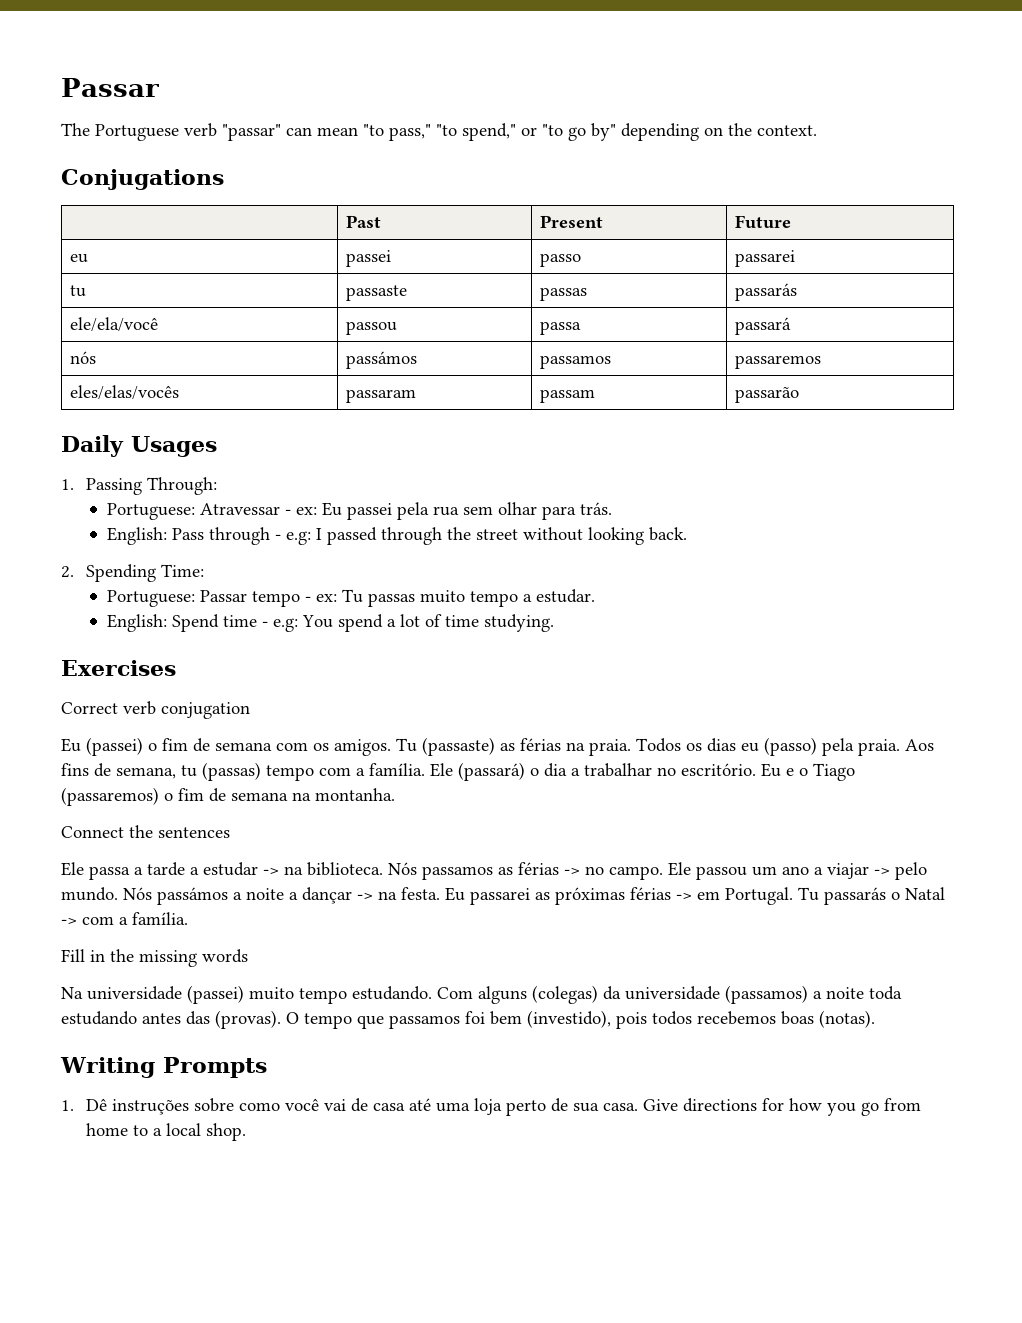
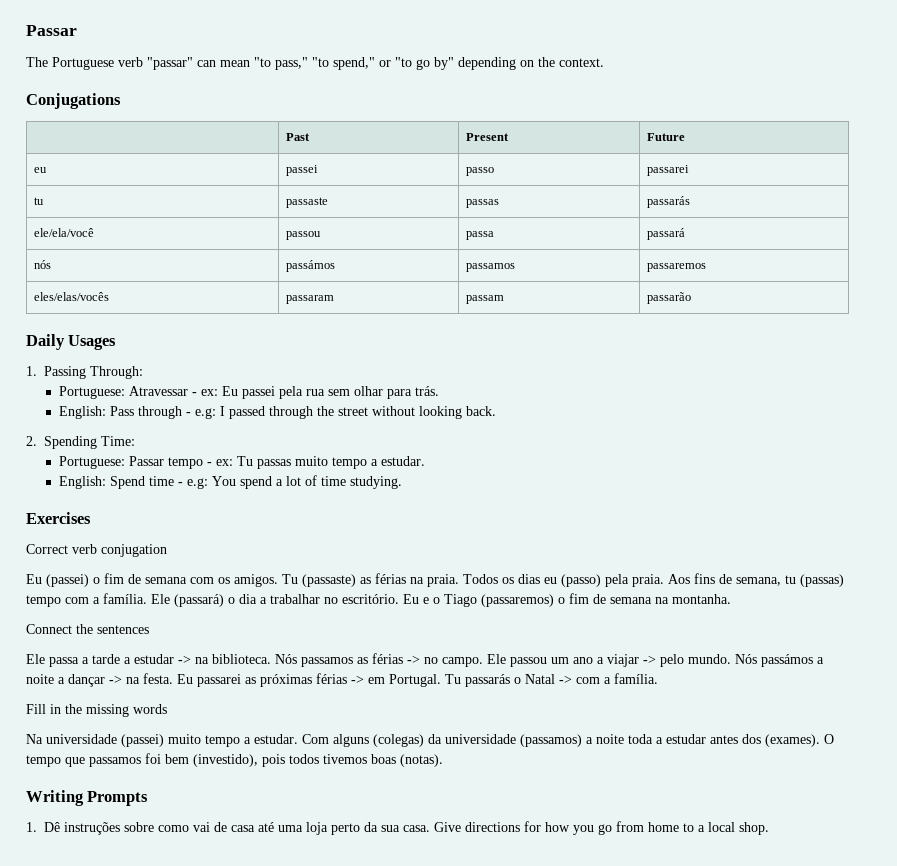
[352,986,432,1000] estudando. -> [244,734,298,744] a estudar.
[61,1010,281,1029] estudando antes das (provas). -> [656,734,820,747] a estudar antes dos (exames).
[697,1011,776,1025] recebemos -> [323,754,367,764] tivemos
[285,1098,320,1111] você -> (189, 828) none
[551,1098,569,1112] de -> [364,822,378,832] da

